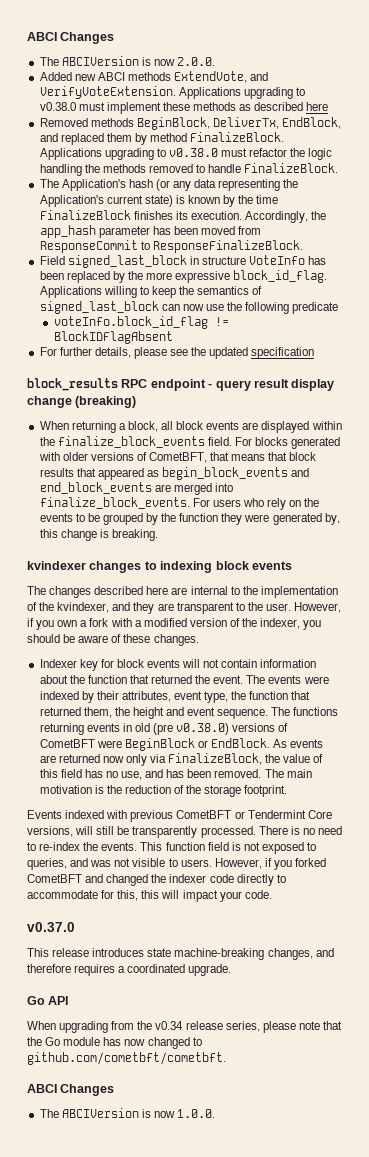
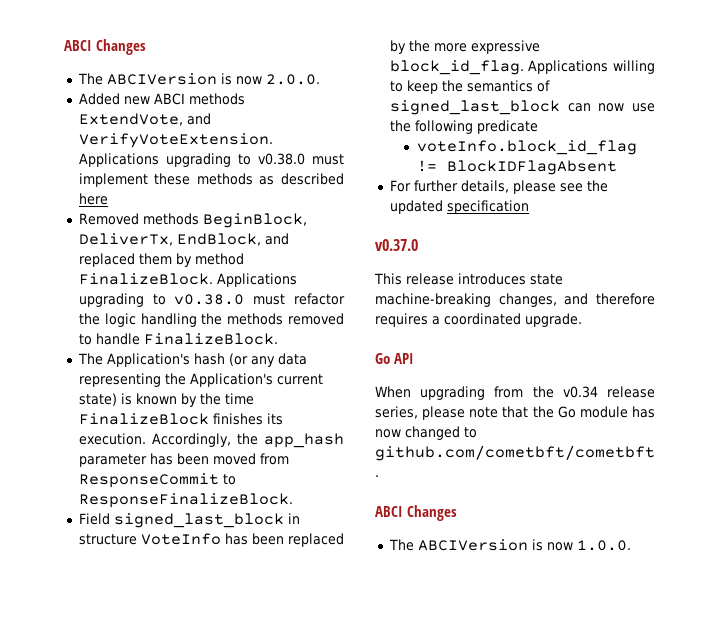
[27,378,335,391] [27,396,137,408] [39,421,342,433] [39,436,341,449] [38,452,317,463] [39,467,310,480] [39,482,233,495] [39,497,320,510] [39,513,340,525] [39,529,158,541] [27,561,292,573] [27,586,338,598] [27,602,342,614] [27,618,322,630] [27,634,199,646] [39,659,317,671] [39,675,329,684] [39,691,311,703] [39,707,339,719] [39,723,289,735] [39,738,324,751] [39,753,324,766] [39,769,312,780] [39,785,288,797] [27,810,332,822] [27,826,342,838] [27,842,317,854] [27,858,327,870] [27,874,286,886] [27,890,272,902] // block_results RPC endpoint - query result display change (breaking) // When returning a block, all block events are displayed within the finalize_block_events field. For blocks generated with older versions of CometBFT, that means that block results that appeared as begin_block_events and end_block_events are merged into finalize_block_events. For users who rely on the events to be grouped by the function they were generated by, this change is breaking. // kvindexer changes to indexing block events // The changes described here are internal to the implementation of the kvindexer, and they are transparent to the user. However, if you own a fork with a modified version of the indexer, you should be aware of these changes. // Indexer key for block events will not contain information about the function that returned the event. The events were indexed by their attributes, event type, the function that returned them, the height and event sequence. The functions returning events in old (pre v0.38.0) versions of CometBFT were BeginBlock or EndBlock. As events are returned now only via FinalizeBlock, the value of this field has no use, and has been removed. The main motivation is the reduction of the storage footprint. // Events indexed with previous CometBFT or Tendermint Core versions, will still be transparently processed. There is no need to re-index the events. This function field is not exposed to queries, and was not visible to users. However, if you forked CometBFT and changed the indexer code directly to accommodate for this, this will impact your code. -> (529, 207) none

